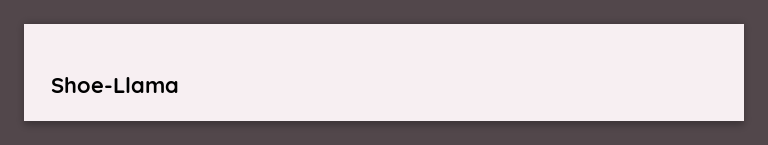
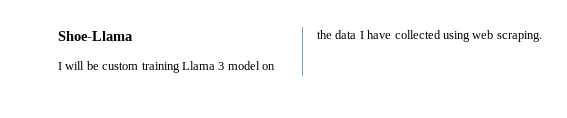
(179, 85) none -> [58,61,275,73] [317,30,542,42] // I will be custom training Llama 3 model on the data I have collected using web scraping.

